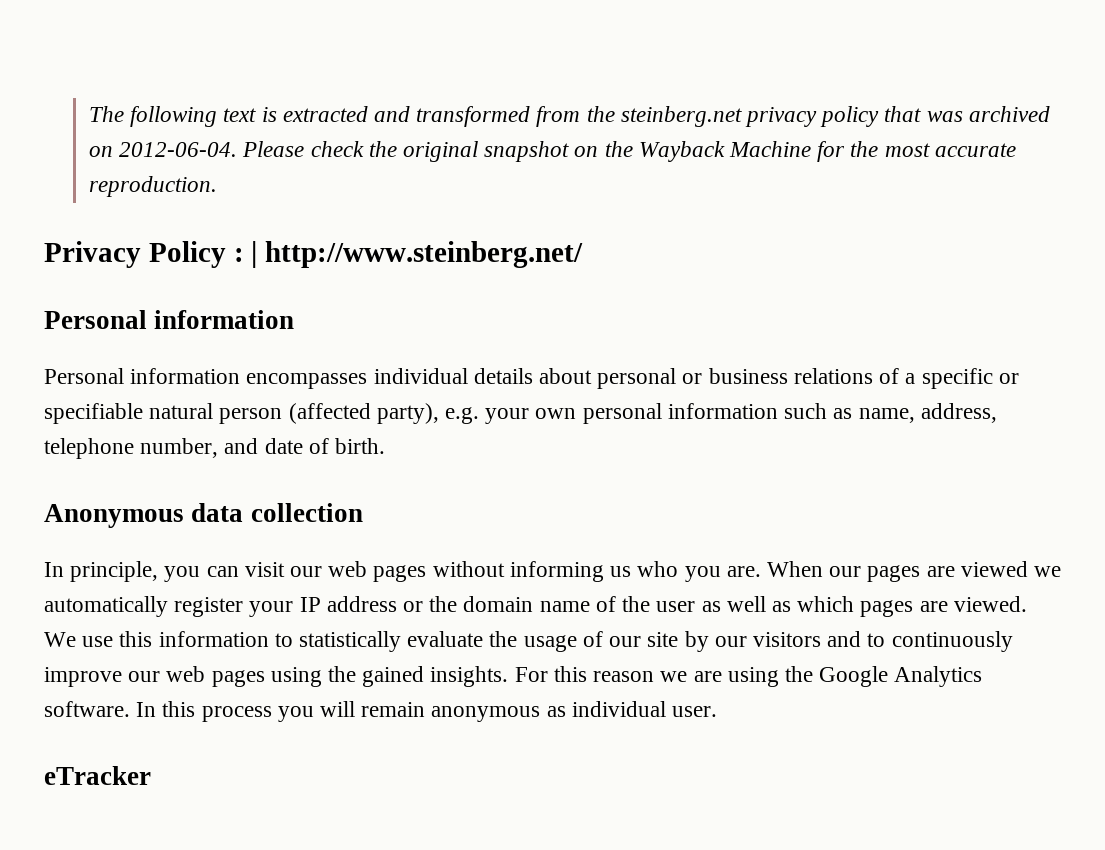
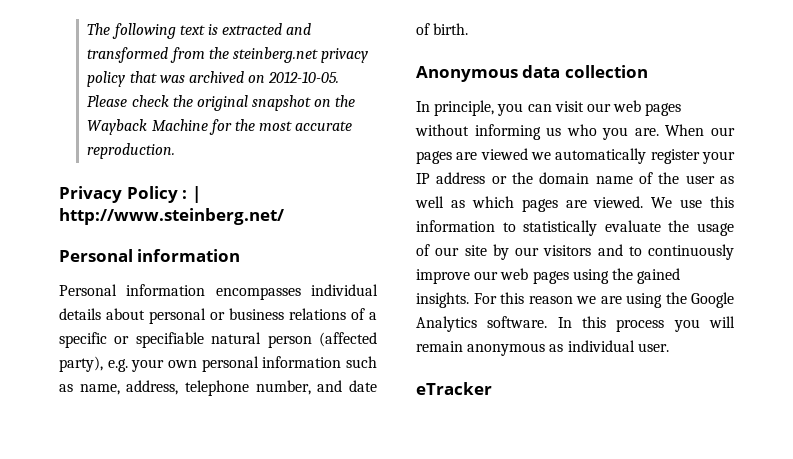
[119,142,238,157] 2012-06-04. -> [268,71,340,83] 2012-10-05.

